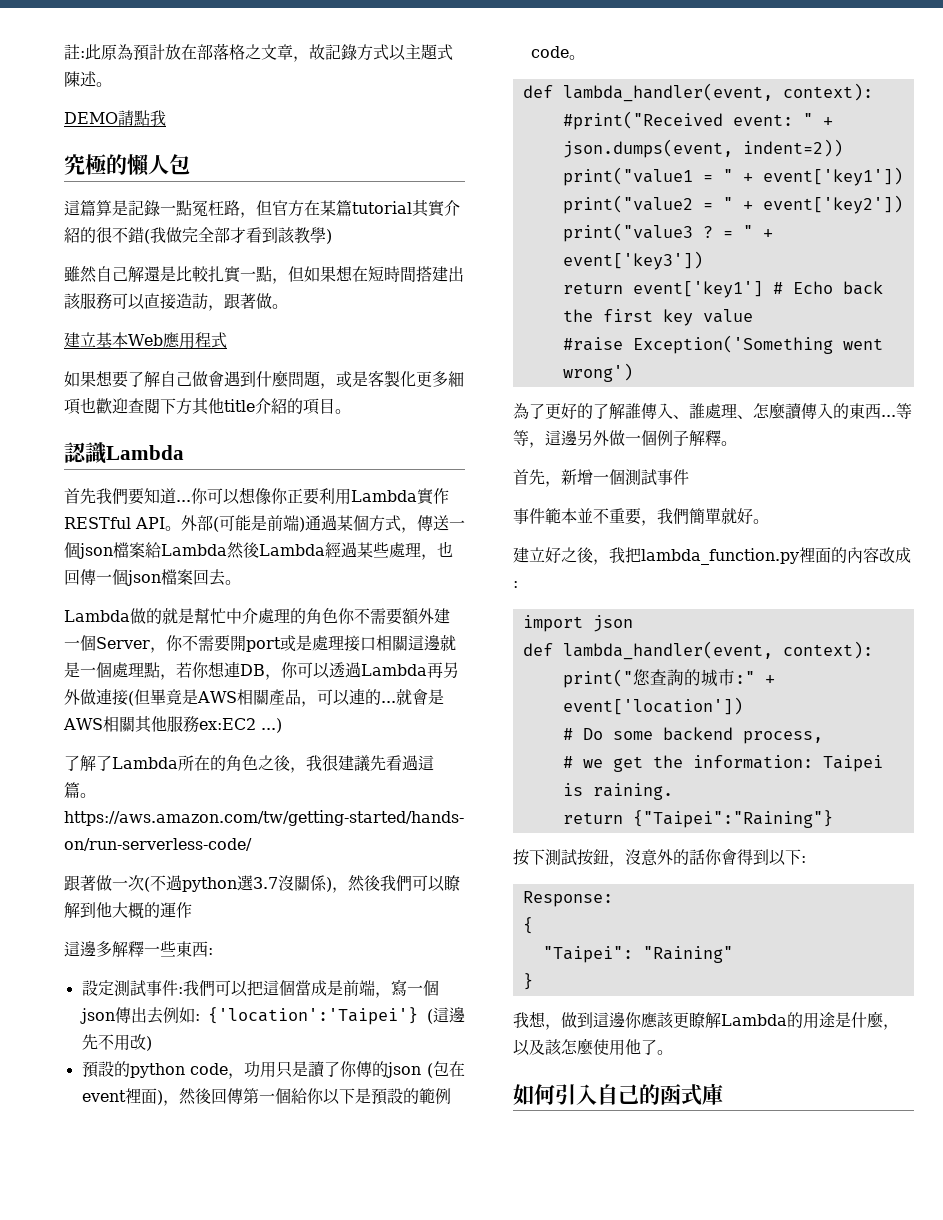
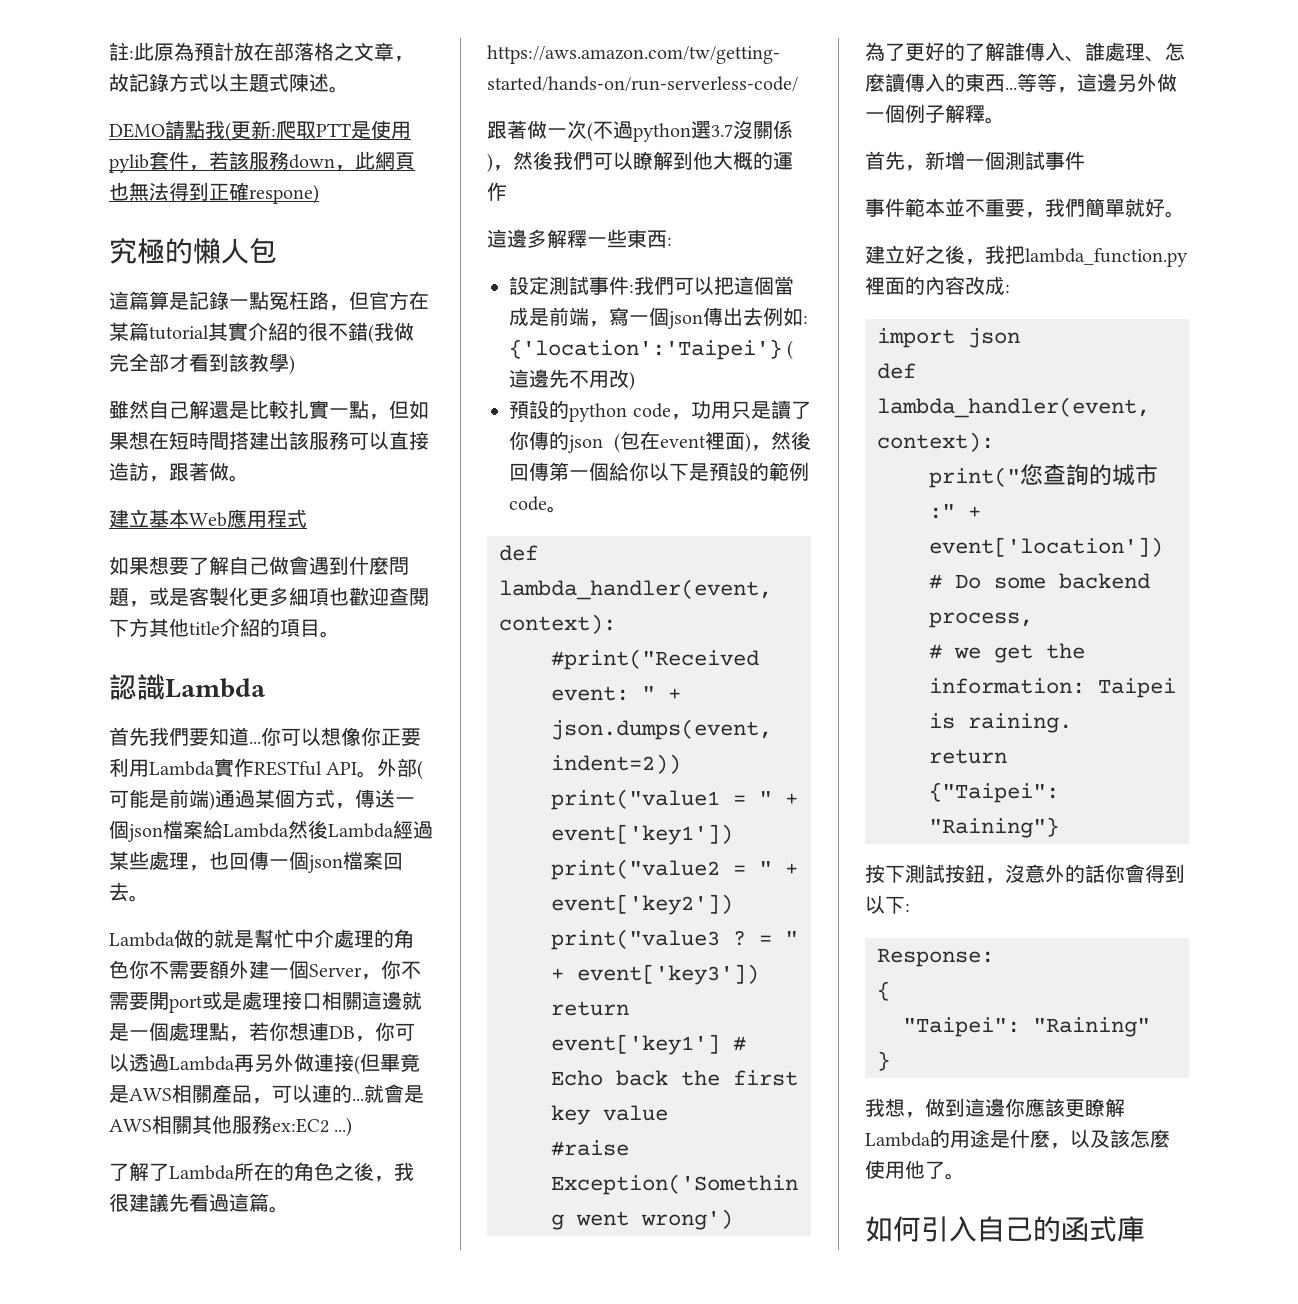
(166, 118) none -> [225,120,411,142] [109,151,415,173] [109,182,319,204] (更新:爬取PTT是使用pylib套件，若該服務down，此網頁也無法得到正確respone)

